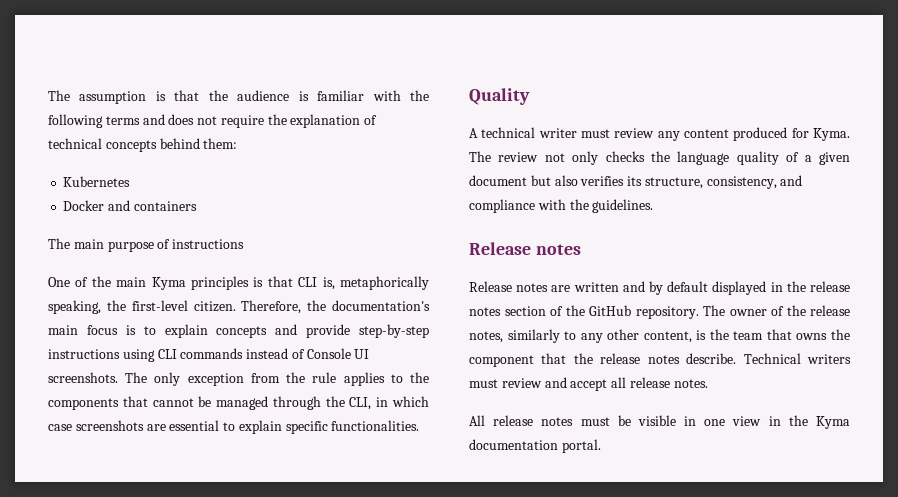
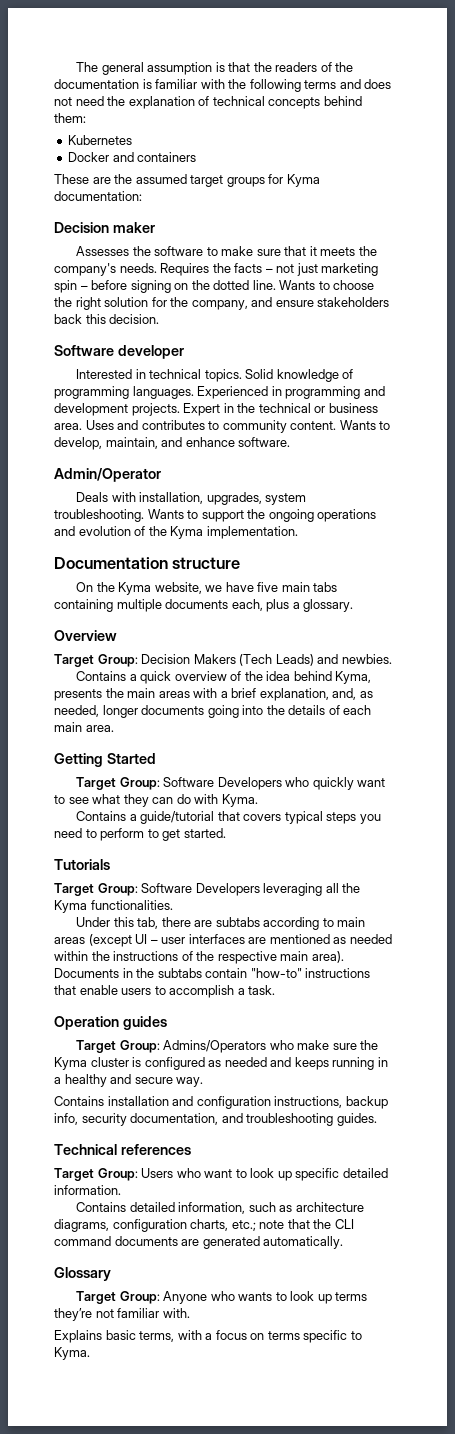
[48,90,70,101] The -> [76,62,144,75] The general
[237,90,290,101] audience -> [275,62,354,72] [54,79,139,89] readers of the documentation
[220,115,264,128] require -> [75,96,104,106] need
[48,238,245,252] [48,276,429,290] [48,300,430,314] [48,324,429,338] [48,348,370,362] [48,372,430,386] [48,396,429,410] [48,420,420,434] [469,88,530,105] [469,127,850,141] [469,151,850,165] [469,175,803,189] [469,199,654,213] [469,242,581,255] [469,281,850,295] [469,305,850,319] [469,329,850,343] [469,353,851,367] [469,377,708,391] [469,415,850,429] [469,439,601,453] The main purpose of instructions // One of the main Kyma principles is that CLI is, metaphorically speaking, the first-level citizen. Therefore, the documentation's main focus is to explain concepts and provide step-by-step instructions using CLI commands instead of Console UI screenshots. The only exception from the rule applies to the components that cannot be managed through the CLI, in which case screenshots are essential to explain specific functionalities. // Quality // A technical writer must review any content produced for Kyma. The review not only checks the language quality of a given document but also verifies its structure, consistency, and compliance with the guidelines. // Release notes // Release notes are written and by default displayed in the release notes section of the GitHub repository. The owner of the release notes, similarly to any other content, is the team that owns the component that the release notes describe. Technical writers must review and accept all release notes. // All release notes must be visible in one view in the Kyma documentation portal. -> [54,174,320,187] [54,191,142,201] [54,222,155,233] [76,246,377,256] [54,263,379,276] [54,280,375,293] [54,297,390,310] [54,314,160,324] [54,345,184,359] [76,369,354,382] [54,386,385,399] [54,403,378,416] [54,420,391,433] [54,437,291,450] [54,468,161,482] [76,492,307,505] [54,509,377,522] [54,526,298,539] [54,557,241,569] [76,582,338,595] [54,599,354,612] [54,630,117,641] [54,654,392,667] [76,671,372,684] [54,688,373,701] [54,705,372,718] [54,722,114,732] [54,753,156,767] [76,777,386,790] [54,794,258,807] [76,811,381,824] [54,828,226,841] [54,859,110,870] [54,883,361,896] [54,900,173,913] [76,917,366,930] [54,934,392,947] [54,951,344,964] [54,968,371,978] [54,985,276,998] [54,1016,167,1030] [76,1040,379,1053] [54,1057,388,1070] [54,1074,204,1087] [54,1096,388,1109] [54,1113,377,1126] [54,1144,191,1155] [54,1168,388,1181] [54,1185,121,1195] [76,1202,364,1214] [54,1219,354,1232] [54,1236,344,1249] [54,1267,111,1281] [76,1291,368,1304] [54,1308,190,1321] [54,1330,362,1343] [54,1347,90,1360] These are the assumed target groups for Kyma documentation: // Decision maker // Assesses the software to make sure that it meets the company's needs. Requires the facts – not just marketing spin – before signing on the dotted line. Wants to choose the right solution for the company, and ensure stakeholders back this decision. // Software developer // Interested in technical topics. Solid knowledge of programming languages. Experienced in programming and development projects. Expert in the technical or business area. Uses and contributes to community content. Wants to develop, maintain, and enhance software. // Admin/Operator // Deals with installation, upgrades, system troubleshooting. Wants to support the ongoing operations and evolution of the Kyma implementation. // Documentation structure // On the Kyma website, we have five main tabs containing multiple documents each, plus a glossary. // Overview // Target Group: Decision Makers (Tech Leads) and newbies. // Contains a quick overview of the idea behind Kyma, presents the main areas with a brief explanation, and, as needed, longer documents going into the details of each main area. // Getting Started // Target Group: Software Developers who quickly want to see what they can do with Kyma. // Contains a guide/tutorial that covers typical steps you need to perform to get started. // Tutorials // Target Group: Software Developers leveraging all the Kyma functionalities. // Under this tab, there are subtabs according to main areas (except UI – user interfaces are mentioned as needed within the instructions of the respective main area). Documents in the subtabs contain "how-to" instructions that enable users to accomplish a task. // Operation guides // Target Group: Admins/Operators who make sure the Kyma cluster is configured as needed and keeps running in a healthy and secure way. // Contains installation and configuration instructions, backup info, security documentation, and troubleshooting guides. // Technical references // Target Group: Users who want to look up specific detailed information. // Contains detailed information, such as architecture diagrams, configuration charts, etc.; note that the CLI command documents are generated automatically. // Glossary // Target Group: Anyone who wants to look up terms they’re not familiar with. // Explains basic terms, with a focus on terms specific to Kyma.

